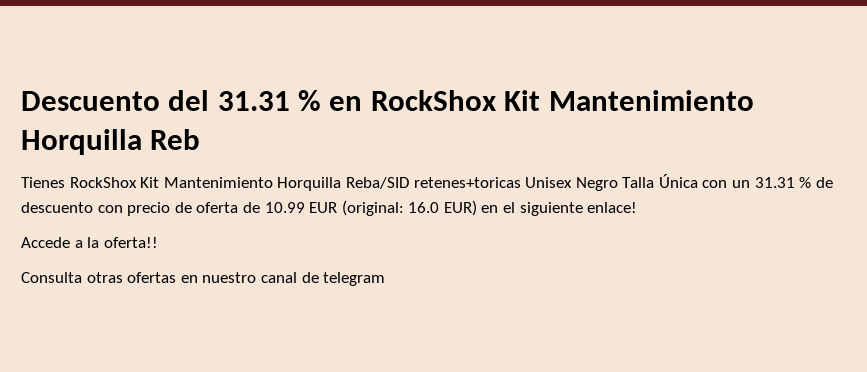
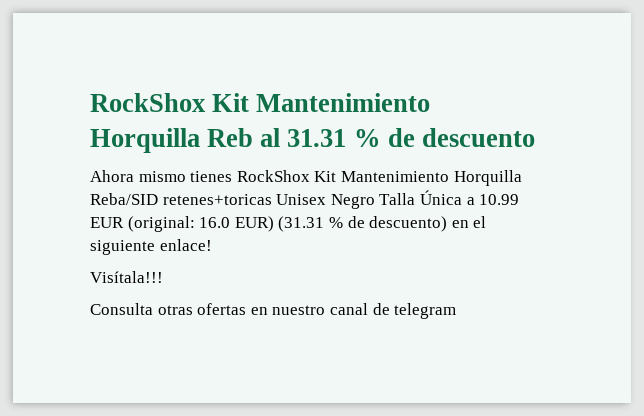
[21,90,363,111] Descuento del 31.31 % en -> (90, 102) none
[21,177,65,188] // Tienes -> [260,128,535,147] [90,170,233,182] al 31.31 % de descuento // Ahora mismo tienes
[702,177,833,188] [21,202,260,216] con un 31.31 % de descuento con precio de oferta de -> [466,197,475,205] a
(477, 208) none -> [278,216,448,232] (31.31 % de descuento)
[21,237,158,248] Accede a la oferta!! -> [90,271,163,283] Visítala!!!

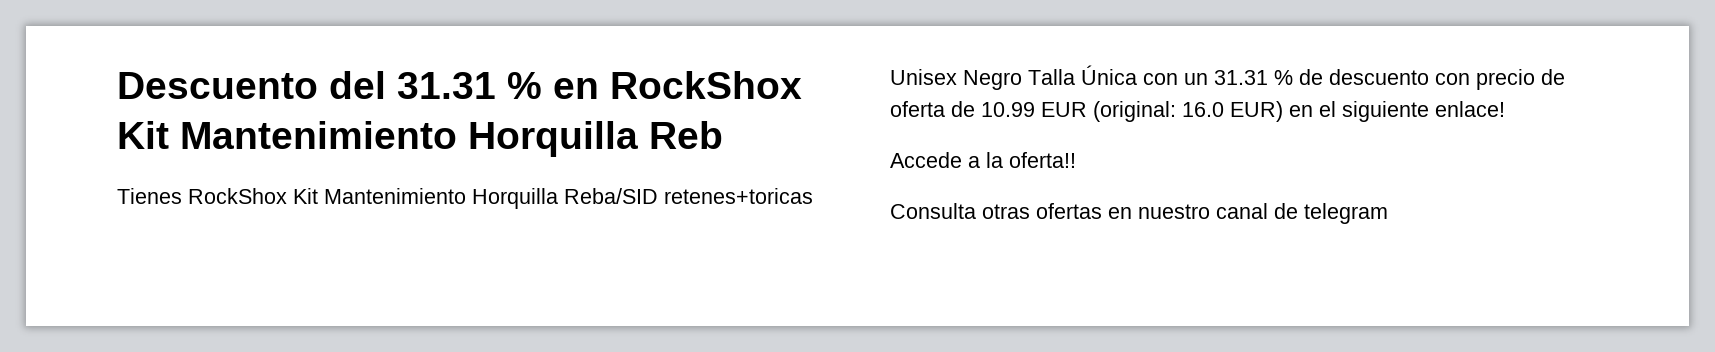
(90, 102) none -> [117,71,599,99] Descuento del 31.31 % en
[260,128,535,147] [90,170,233,182] al 31.31 % de descuento // Ahora mismo tienes -> [117,188,182,204] // Tienes
[466,197,475,205] a -> [1143,69,1565,90] [890,101,975,117] con un 31.31 % de descuento con precio de oferta de
[278,216,448,232] (31.31 % de descuento) -> (1283, 111) none
[90,271,163,283] Visítala!!! -> [890,152,1076,168] Accede a la oferta!!

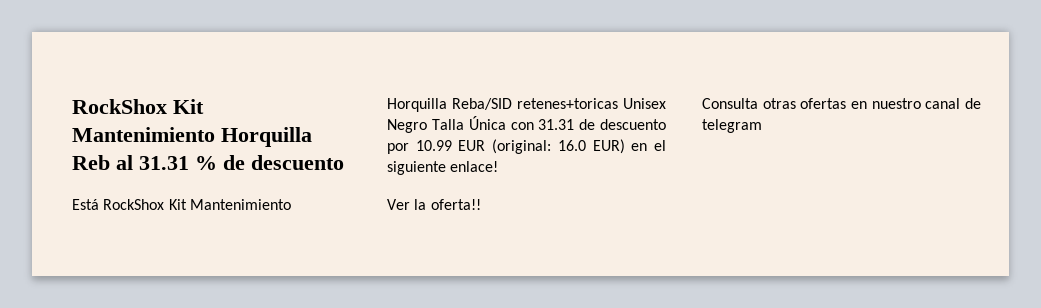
[117,71,599,99] Descuento del 31.31 % en -> (72, 106) none
[117,188,182,204] // Tienes -> [116,155,344,170] [72,199,99,210] al 31.31 % de descuento // Está
[1184,69,1565,90] [890,101,975,117] un 31.31 % de descuento con precio de oferta de -> [538,119,666,130] [387,143,409,154] 31.31 de descuento por
[890,152,980,168] Accede a -> [387,199,410,210] Ver

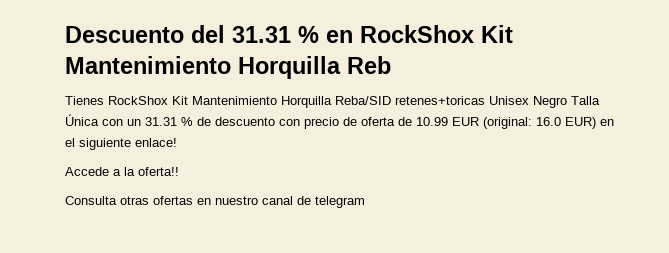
(72, 106) none -> [65,25,353,43] Descuento del 31.31 % en
[116,155,344,170] [72,199,99,210] al 31.31 % de descuento // Está -> [65,96,104,105] // Tienes
[538,119,666,130] [387,143,409,154] 31.31 de descuento por -> [127,117,412,129] un 31.31 % de descuento con precio de oferta de
[387,199,410,210] Ver -> [65,167,121,176] Accede a

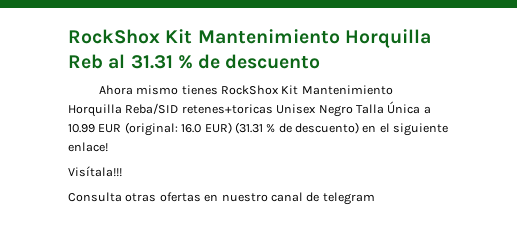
[65,25,353,43] Descuento del 31.31 % en -> (68, 36) none
[65,96,104,105] // Tienes -> [108,54,321,69] [98,85,218,95] al 31.31 % de descuento // Ahora mismo tienes
[102,117,412,129] con un 31.31 % de descuento con precio de oferta de -> [423,106,431,114] a
(596, 123) none -> [234,122,359,134] (31.31 % de descuento)
[65,167,179,176] Accede a la oferta!! -> [68,166,122,177] Visítala!!!

